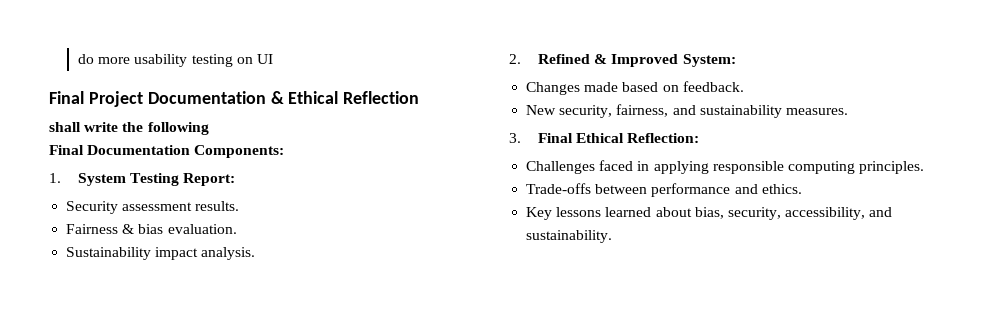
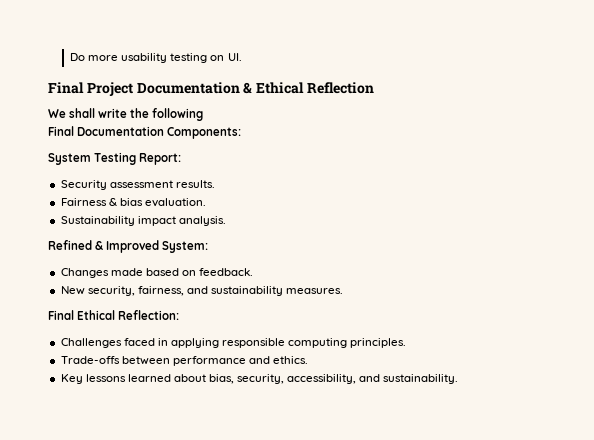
[77,54,94,64] do -> [70,53,86,61] Do
[256,54,273,64] UI -> [227,53,242,61] UI.
(420, 97) none -> [48,109,66,118] We
[49,173,61,183] 1. -> (242, 133) none
[509,54,521,64] 2. -> (226, 221) none
[509,133,521,143] 3. -> (344, 291) none

